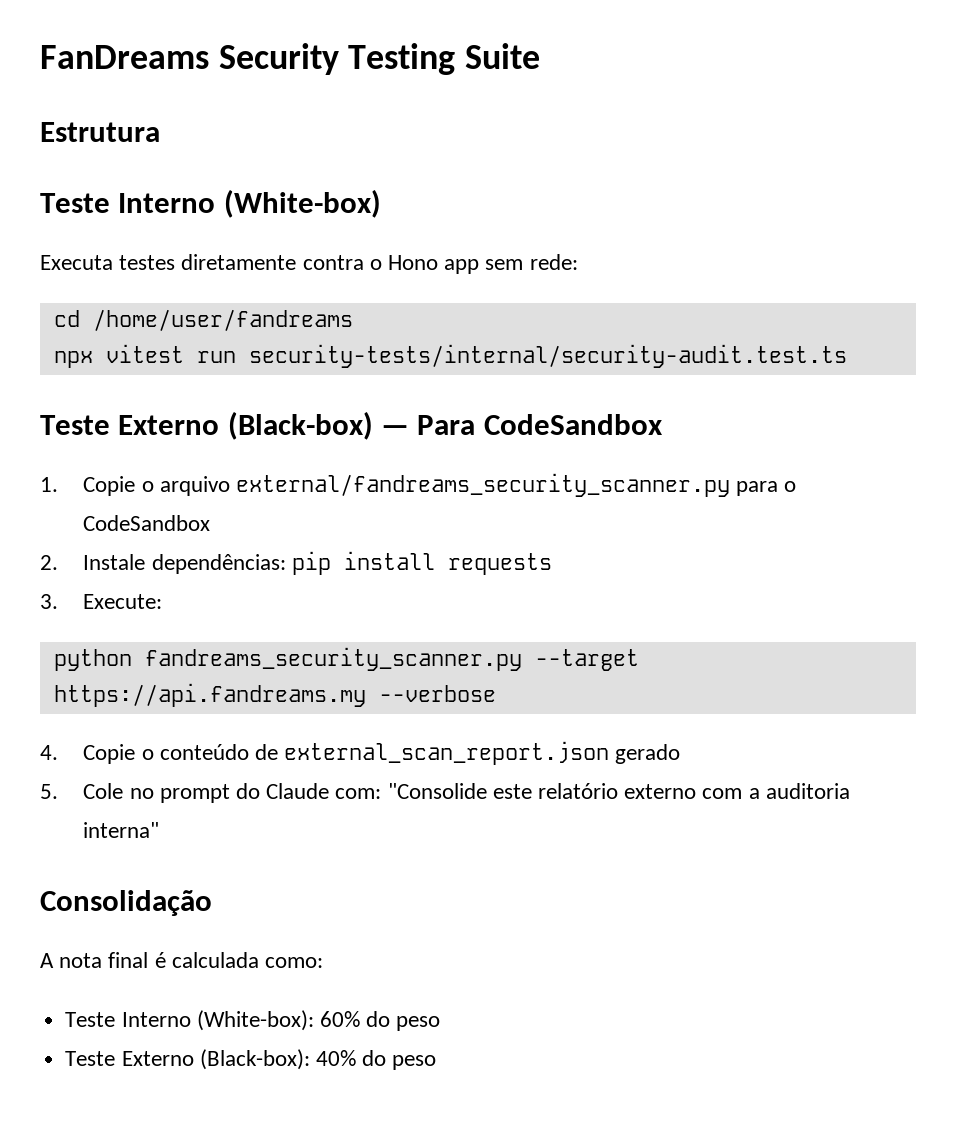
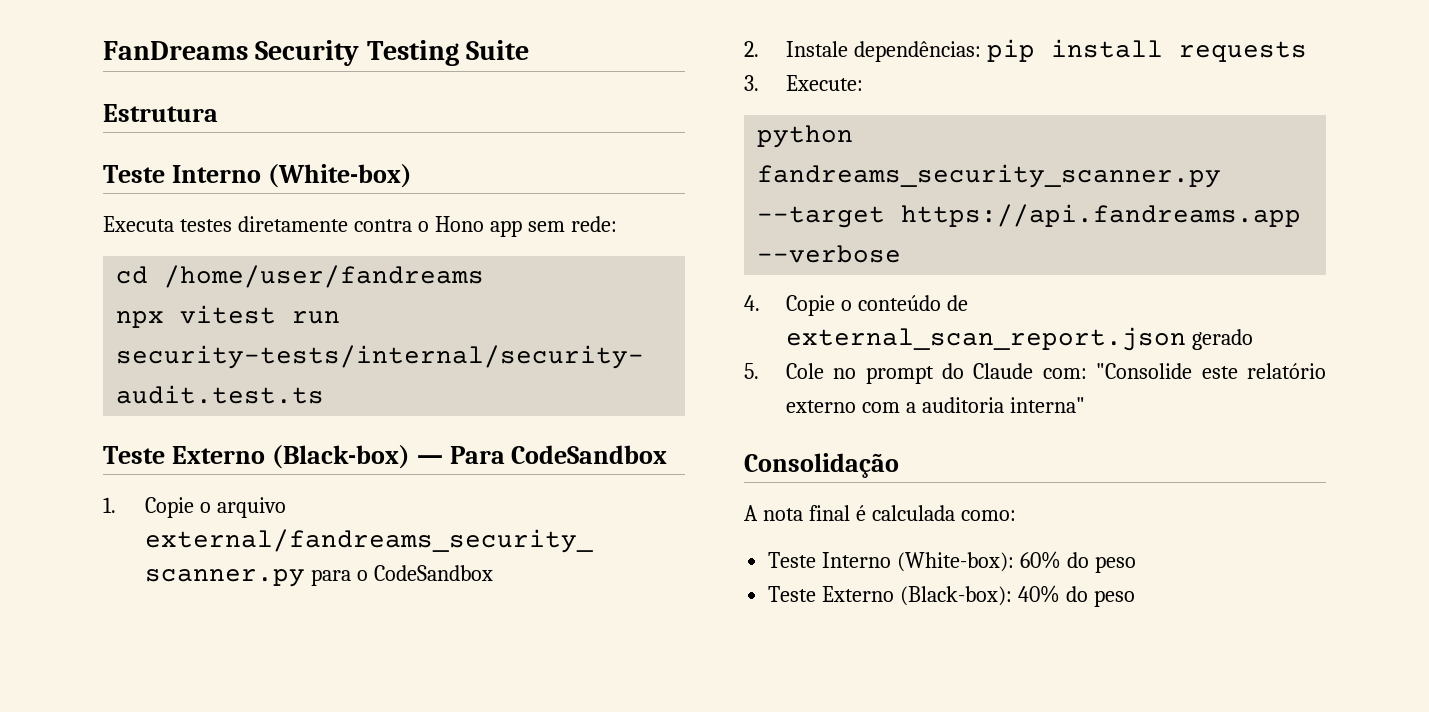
[53,683,366,707] https://api.fandreams.my -> [901,204,1302,227] https://api.fandreams.app

